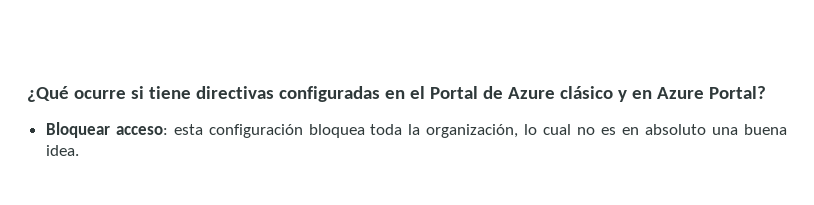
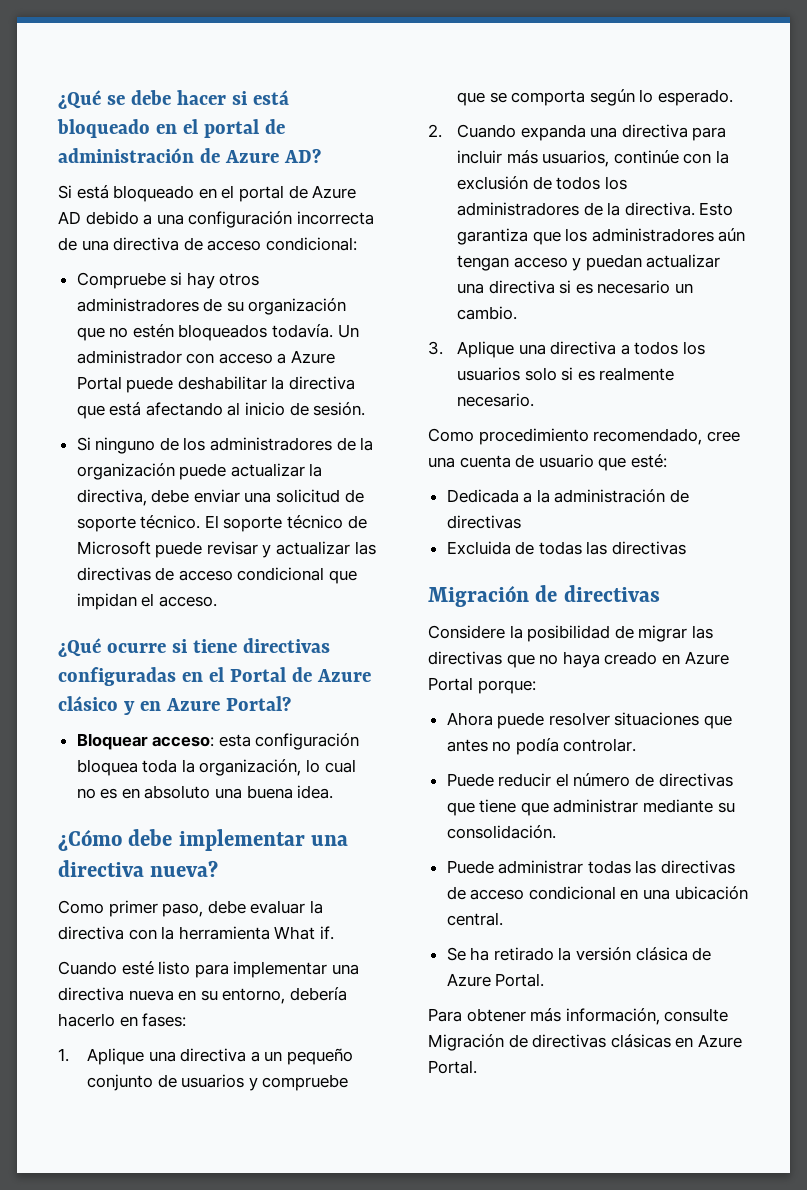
[27,86,69,102] ¿Qué -> [58,90,289,109] [57,119,285,138] [58,148,321,163] [58,185,357,202] [58,211,374,228] [58,237,357,251] [76,272,260,289] [76,298,347,315] [76,324,359,341] [76,350,336,364] [76,376,356,393] [76,402,366,419] [76,437,374,454] [76,463,323,480] [76,489,364,506] [76,515,367,532] [76,541,376,558] [76,567,358,584] [76,593,217,610] [58,638,101,657] ¿Qué se debe hacer si está bloqueado en el portal de administración de Azure AD? // Si está bloqueado en el portal de Azure AD debido a una configuración incorrecta de una directiva de acceso condicional: // Compruebe si hay otros administradores de su organización que no estén bloqueados todavía. Un administrador con acceso a Azure Portal puede deshabilitar la directiva que está afectando al inicio de sesión. // Si ninguno de los administradores de la organización puede actualizar la directiva, debe enviar una solicitud de soporte técnico. El soporte técnico de Microsoft puede revisar y actualizar las directivas de acceso condicional que impidan el acceso. // ¿Qué
(79, 150) none -> [58,829,349,851] [58,860,219,877] [58,900,323,917] [58,926,334,940] [58,961,359,978] [58,987,347,1004] [58,1013,187,1027] [58,1048,353,1065] [86,1074,349,1091] [456,89,733,106] [428,124,727,141] [456,150,729,167] [456,176,627,190] [456,202,734,216] [456,228,746,245] [456,254,721,271] [456,280,693,294] [456,306,517,320] [428,341,705,358] [456,367,675,381] [456,393,534,407] [428,428,740,445] [428,454,667,471] [446,489,690,503] [446,515,521,529] [446,541,687,555] [428,585,660,607] [428,625,713,642] [428,651,729,668] [428,677,536,694] [446,712,733,729] [446,738,637,755] [446,773,733,787] [446,799,735,816] [446,825,556,839] [446,860,736,874] [446,886,748,900] [446,912,503,926] [446,947,712,961] [446,973,545,987] [428,1008,729,1025] [428,1034,742,1051] [428,1060,477,1074] // ¿Cómo debe implementar una directiva nueva? // Como primer paso, debe evaluar la directiva con la herramienta What if. // Cuando esté listo para implementar una directiva nueva en su entorno, debería hacerlo en fases: // 1. Aplique una directiva a un pequeño conjunto de usuarios y compruebe que se comporta según lo esperado. // 2. Cuando expanda una directiva para incluir más usuarios, continúe con la exclusión de todos los administradores de la directiva. Esto garantiza que los administradores aún tengan acceso y puedan actualizar una directiva si es necesario un cambio. // 3. Aplique una directiva a todos los usuarios solo si es realmente necesario. // Como procedimiento recomendado, cree una cuenta de usuario que esté: // Dedicada a la administración de directivas // Excluida de todas las directivas // Migración de directivas // Considere la posibilidad de migrar las directivas que no haya creado en Azure Portal porque: // Ahora puede resolver situaciones que antes no podía controlar. // Puede reducir el número de directivas que tiene que administrar mediante su consolidación. // Puede administrar todas las directivas de acceso condicional en una ubicación central. // Se ha retirado la versión clásica de Azure Portal. // Para obtener más información, consulte Migración de directivas clásicas en Azure Portal.

